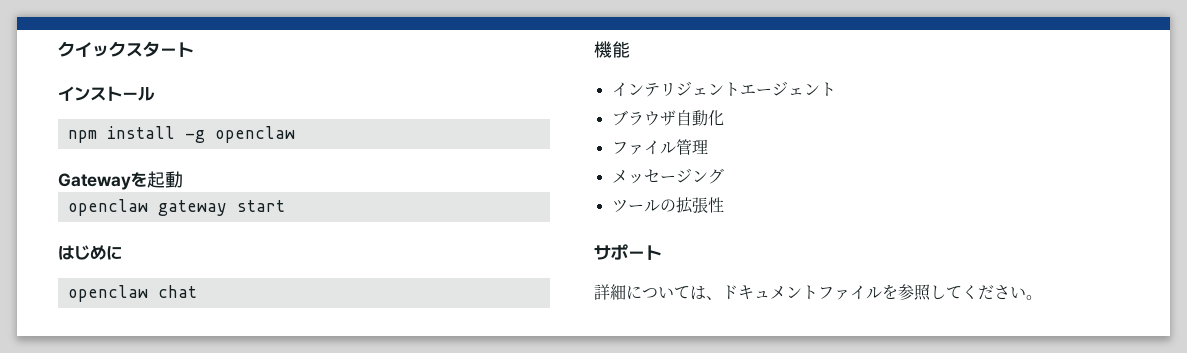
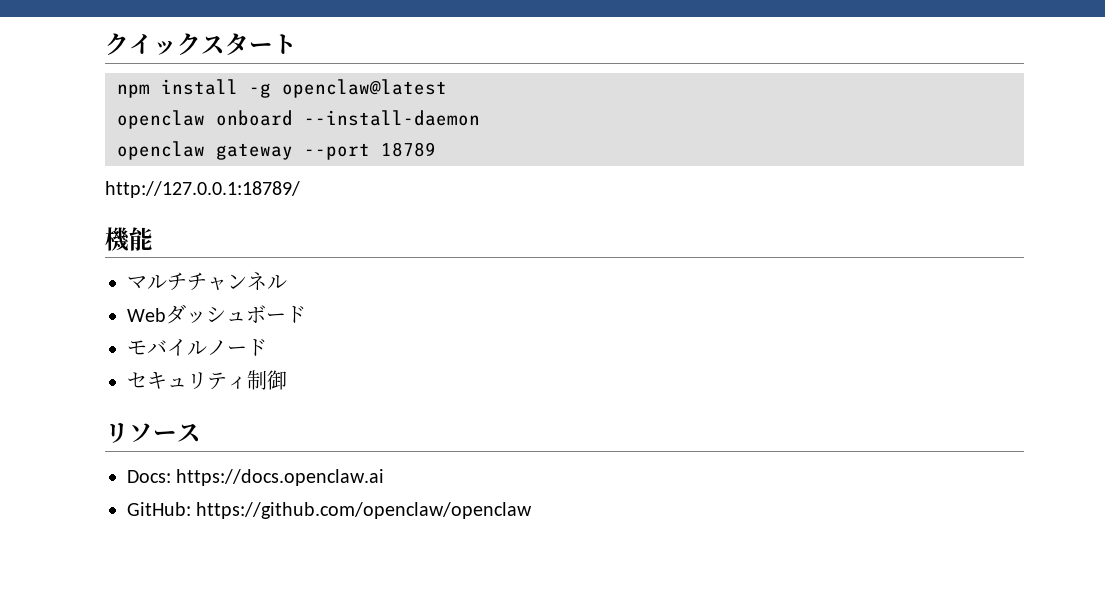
[58,86,155,101] // インストール -> (297, 44) none
[214,126,295,143] [58,171,183,190] openclaw // Gatewayを起動 -> [282,79,447,98] [117,110,480,129] openclaw@latest // openclaw onboard --install-daemon
[236,200,285,212] [58,245,122,260] [67,285,197,302] [594,41,630,58] [611,81,836,97] [611,110,724,126] [611,139,708,155] [611,168,724,184] [611,197,724,214] [594,244,662,260] [594,284,1042,301] start // はじめに // openclaw chat // 機能 // インテリジェントエージェント // ブラウザ自動化 // ファイル管理 // メッセージング // ツールの拡張性 // サポート // 詳細については、ドキュメントファイルを参照してください。 -> [304,142,436,160] [105,181,300,198] [105,227,153,252] [127,271,287,291] [127,304,306,324] [127,339,267,356] [127,370,287,390] [105,423,201,443] [127,469,385,486] [127,502,533,519] --port 18789 // http://127.0.0.1:18789/ // 機能 // マルチチャンネル // Webダッシュボード // モバイルノード // セキュリティ制御 // リソース // Docs: https://docs.openclaw.ai // GitHub: https://github.com/openclaw/openclaw

